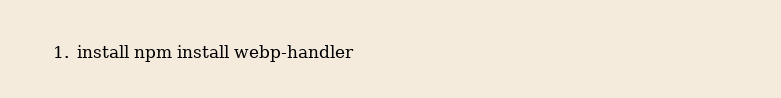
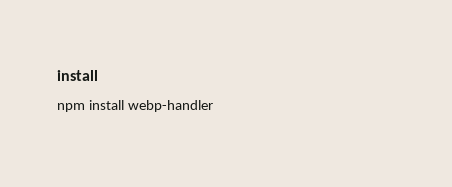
[53,45,130,58] 1. install -> [57,70,98,81] install //

